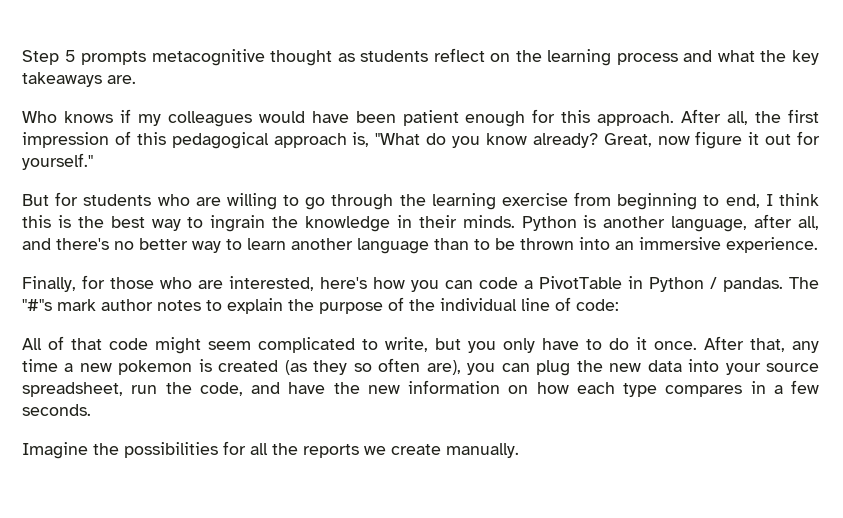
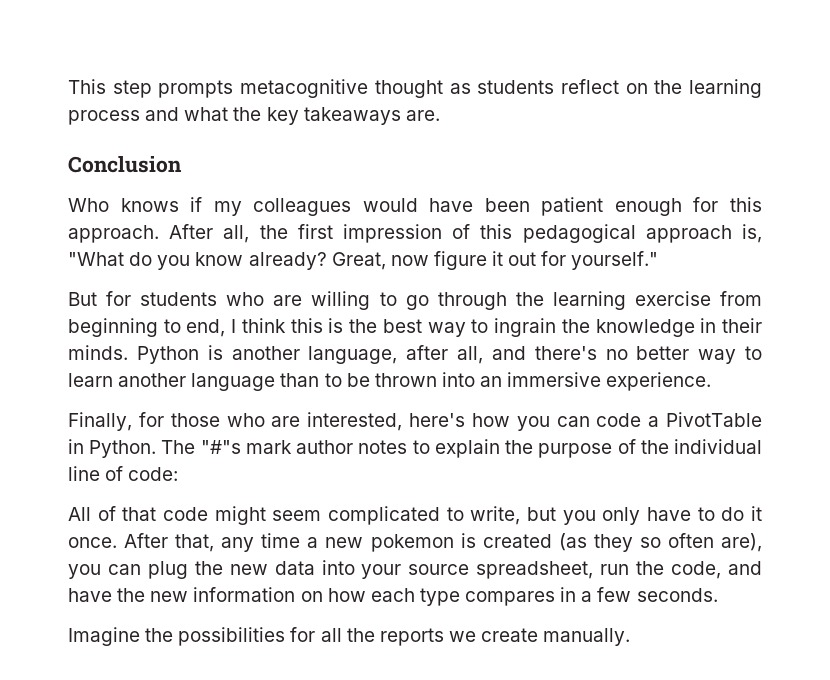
[22,50,76,65] Step 5 -> [68,79,152,98] This step
(136, 79) none -> [68,156,182,173] // Conclusion
[649,277,783,292] Python / pandas. -> [89,440,157,458] Python.

